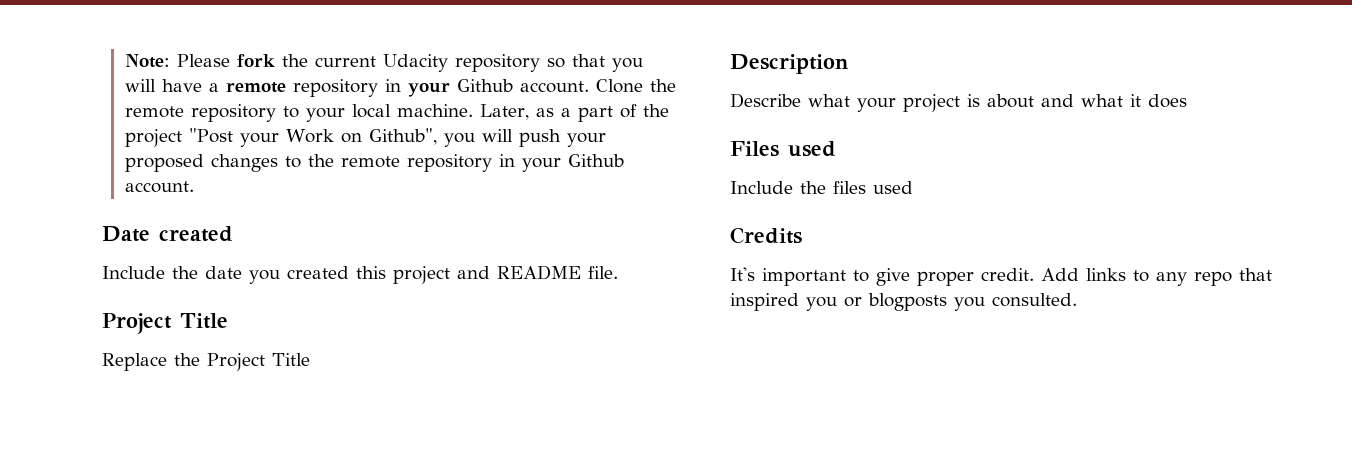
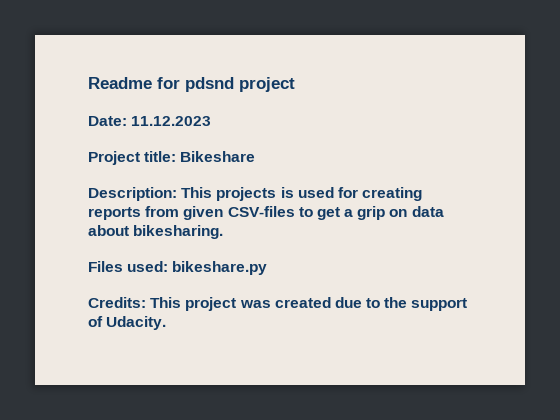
[124,54,643,72] [124,79,676,97] [124,104,669,122] [124,128,606,147] [124,154,624,172] [124,181,194,193] [102,226,233,242] [102,265,618,284] [102,313,228,334] [102,353,310,371] [730,54,849,74] [730,93,1187,112] [730,141,836,157] [730,181,913,194] [730,227,802,244] [730,267,1272,286] [730,293,1077,311] Note: Please fork the current Udacity repository so that you will have a remote repository in your Github account. Clone the remote repository to your local machine. Later, as a part of the project "Post your Work on Github", you will push your proposed changes to the remote repository in your Github account. // Date created // Include the date you created this project and README file. // Project Title // Replace the Project Title // Description // Describe what your project is about and what it does // Files used // Include the files used // Credits // It's important to give proper credit. Add links to any repo that inspired you or blogposts you consulted. -> [88,77,295,92] [88,116,212,126] [88,151,256,165] [88,187,423,201] [88,206,444,220] [88,225,224,239] [88,261,268,275] [88,297,468,311] [88,316,167,330] Readme for pdsnd project // Date: 11.12.2023 // Project title: Bikeshare // Description: This projects is used for creating reports from given CSV-files to get a grip on data about bikesharing. // Files used: bikeshare.py // Credits: This project was created due to the support of Udacity.

